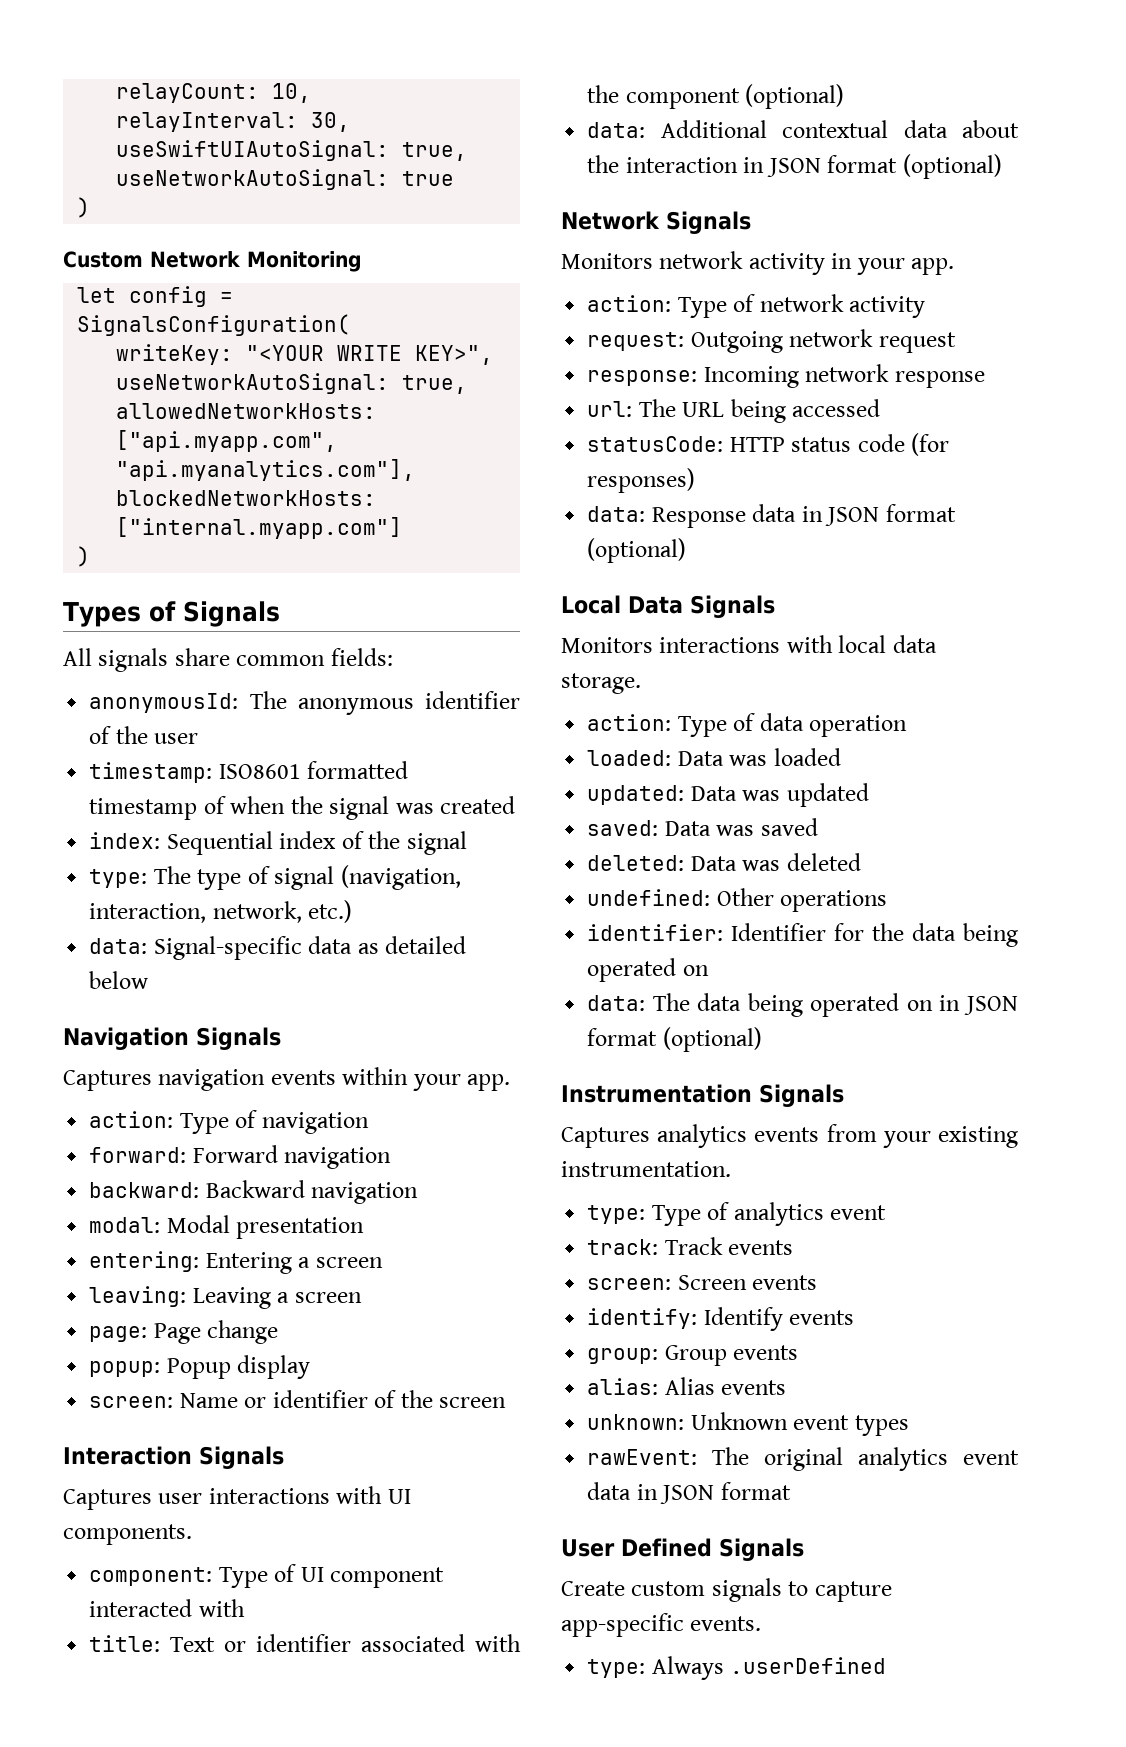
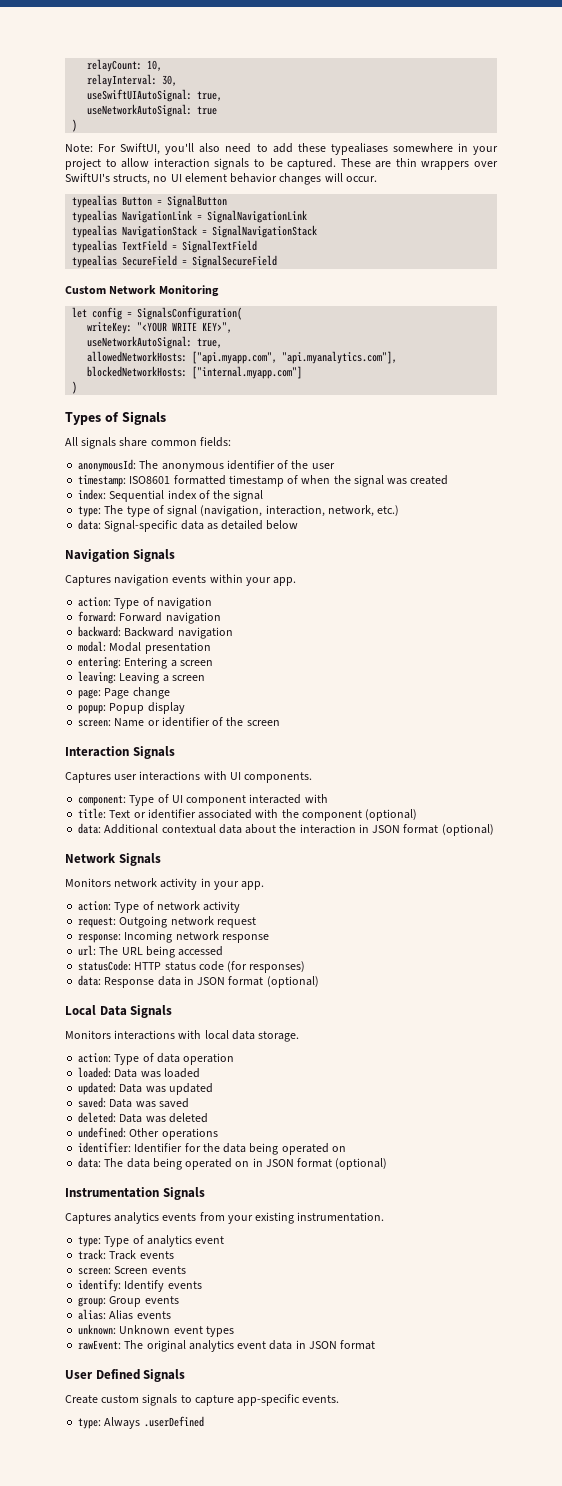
(91, 207) none -> [65,143,498,155] [65,158,498,170] [65,173,377,185] [72,195,228,208] [72,210,308,223] [72,225,318,238] [72,240,258,253] [72,255,278,268] // Note: For SwiftUI, you'll also need to add these typealiases somewhere in your project to allow interaction signals to be captured. These are thin wrappers over SwiftUI's structs, no UI element behavior changes will occur. // typealias Button = SignalButton // typealias NavigationLink = SignalNavigationLink // typealias NavigationStack = SignalNavigationStack // typealias TextField = SignalTextField // typealias SecureField = SignalSecureField

